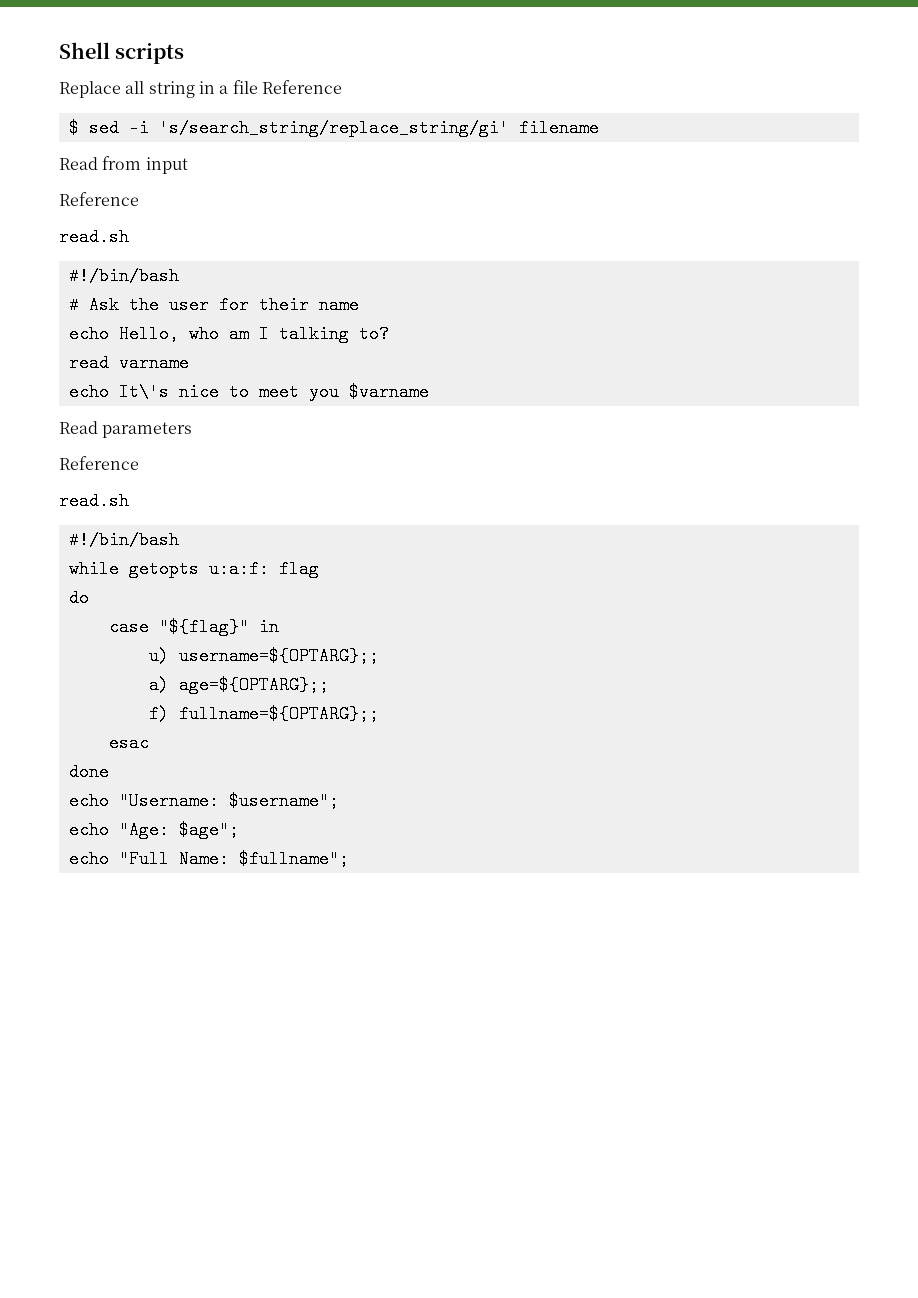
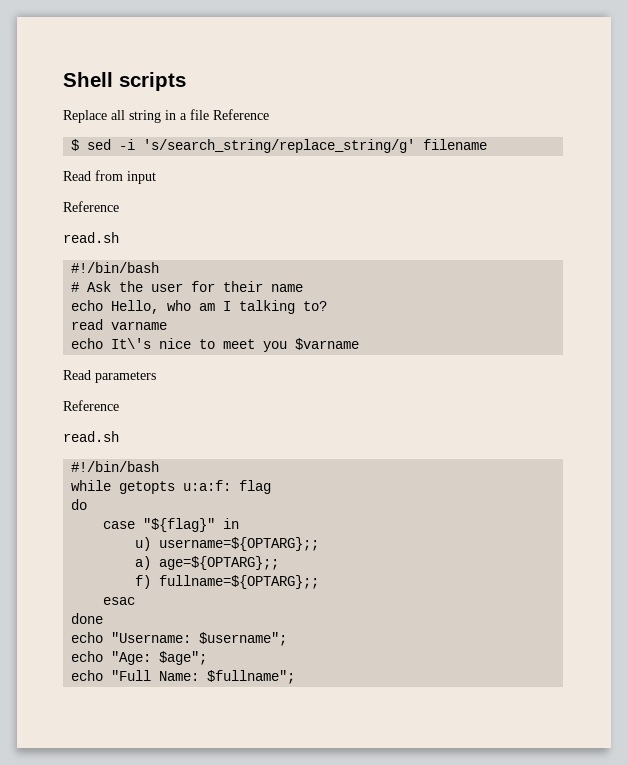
[158,119,509,137] 's/search_string/replace_string/gi' -> [143,139,416,153] 's/search_string/replace_string/g'

